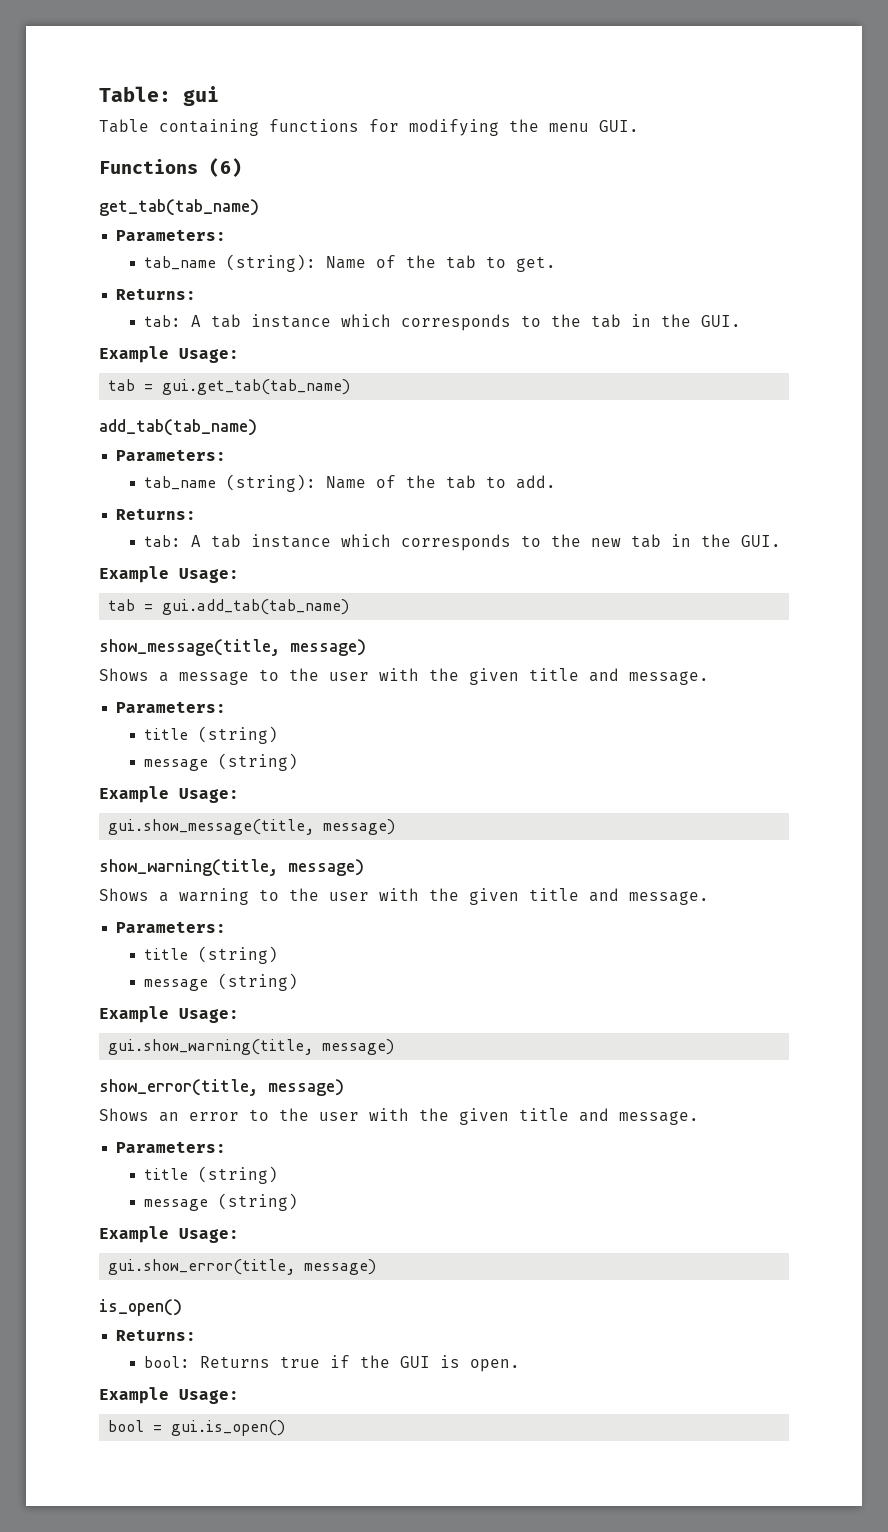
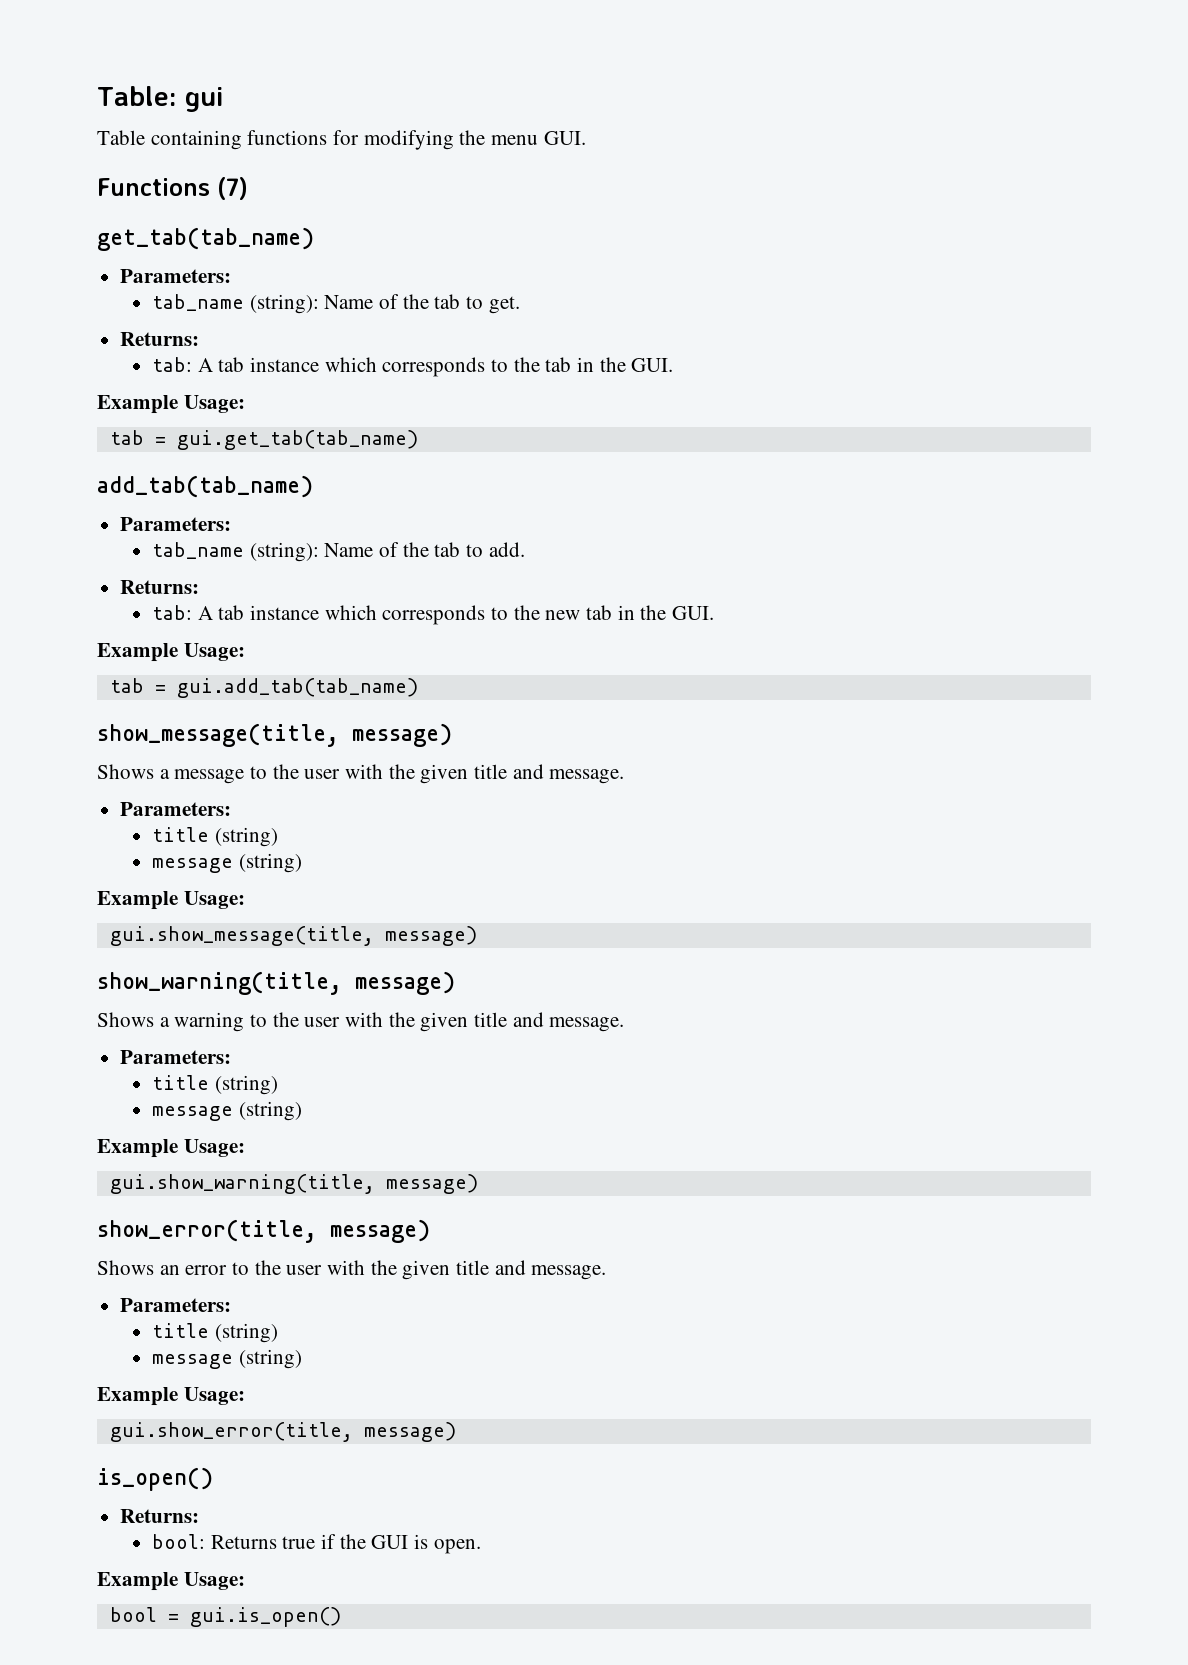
[209,158,242,177] (6) -> [216,177,248,200] (7)

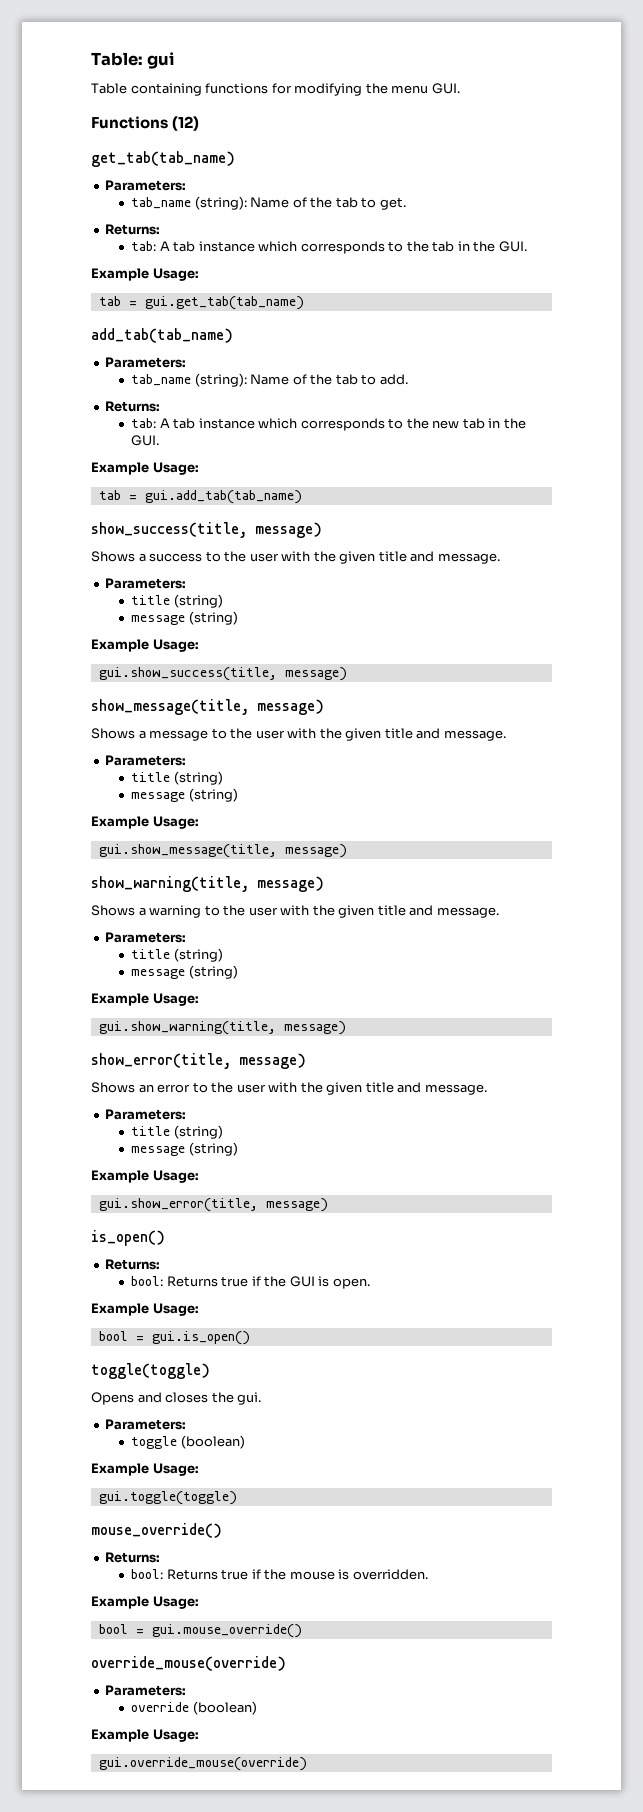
[216,177,248,200] (7) -> [172,116,200,131] (12)
(418, 688) none -> [91,522,322,538] [91,551,500,564] [105,578,187,589] [131,594,223,608] [131,611,238,625] [91,639,199,652] [98,667,347,681] // show_success(title, message) // Shows a success to the user with the given title and message. // Parameters: // title (string) // message (string) // Example Usage: // gui.show_success(title, message)
(341, 1617) none -> [91,1363,210,1379] [91,1392,262,1405] [105,1419,187,1430] [131,1435,245,1449] [91,1463,199,1476] [98,1491,237,1505] [91,1523,222,1538] [105,1552,161,1563] [131,1569,428,1580] [91,1596,199,1609] [98,1624,302,1638] [91,1656,286,1671] [105,1685,187,1696] [131,1701,257,1715] [91,1729,199,1742] [98,1757,307,1771] // toggle(toggle) // Opens and closes the gui. // Parameters: // toggle (boolean) // Example Usage: // gui.toggle(toggle) // mouse_override() // Returns: // bool: Returns true if the mouse is overridden. // Example Usage: // bool = gui.mouse_override() // override_mouse(override) // Parameters: // override (boolean) // Example Usage: // gui.override_mouse(override)

